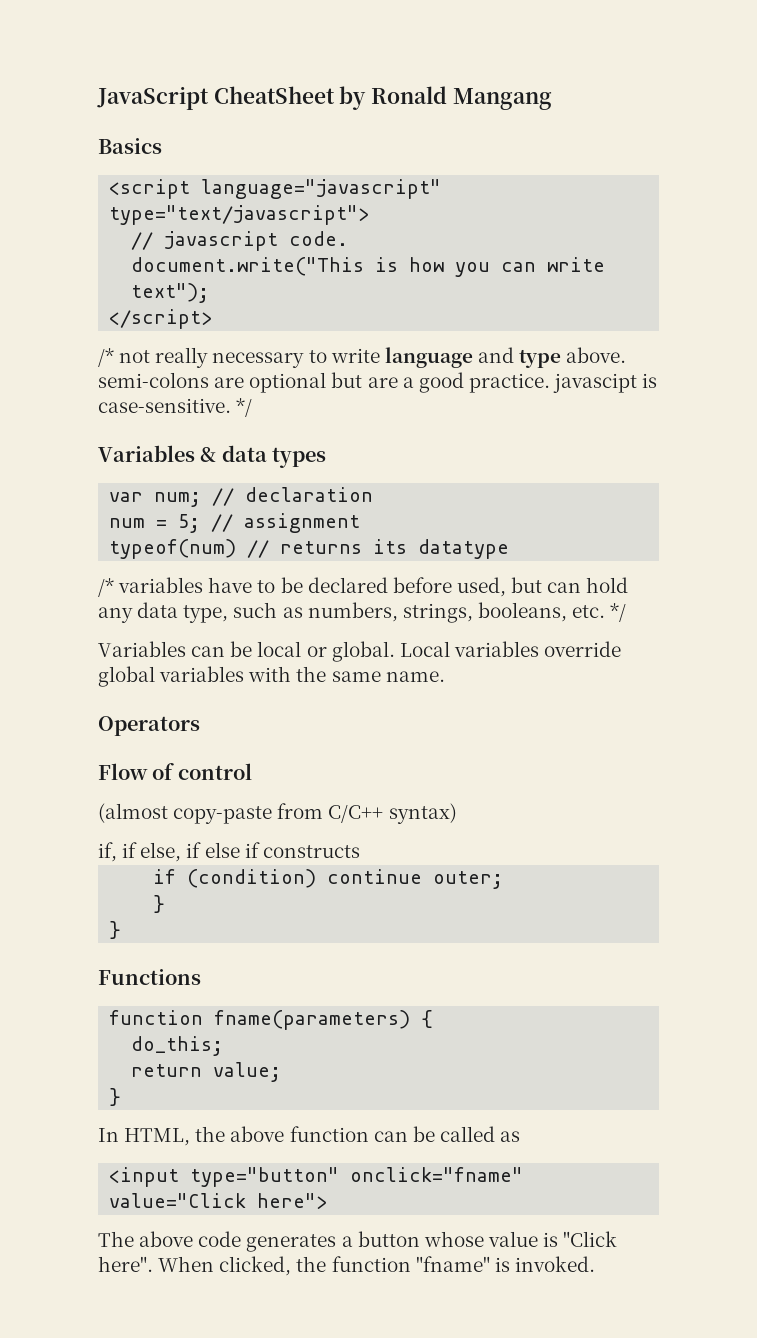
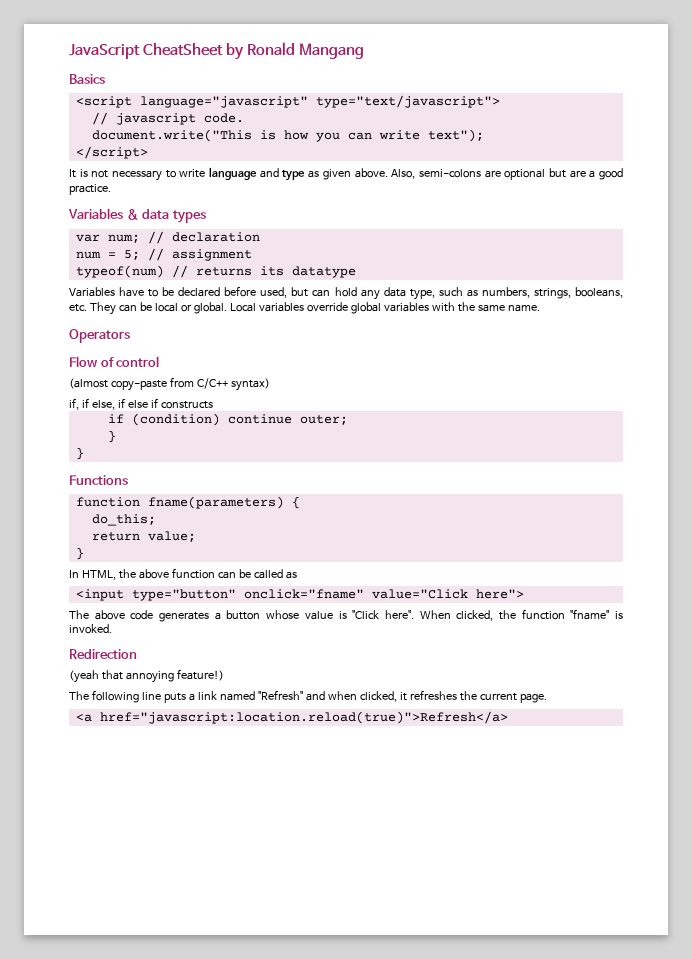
[98,347,209,368] /* not really -> [69,169,109,178] It is not
[566,347,627,363] above. -> [308,168,416,180] as given above. Also,
[553,373,658,393] [98,398,253,417] javascipt is case-sensitive. */ -> (111, 189) none
[98,577,204,597] /* variables -> [69,287,115,297] Variables
[610,603,627,622] [98,641,186,657] */ // Variables -> [89,302,116,315] They
(595, 1264) none -> [69,649,137,659] [69,669,224,683] [69,690,547,703] [75,711,508,724] // Redirection // (yeah that annoying feature!) // The following line puts a link named "Refresh" and when clicked, it refreshes the current page. // <a href="javascript:location.reload(true)">Refresh</a>

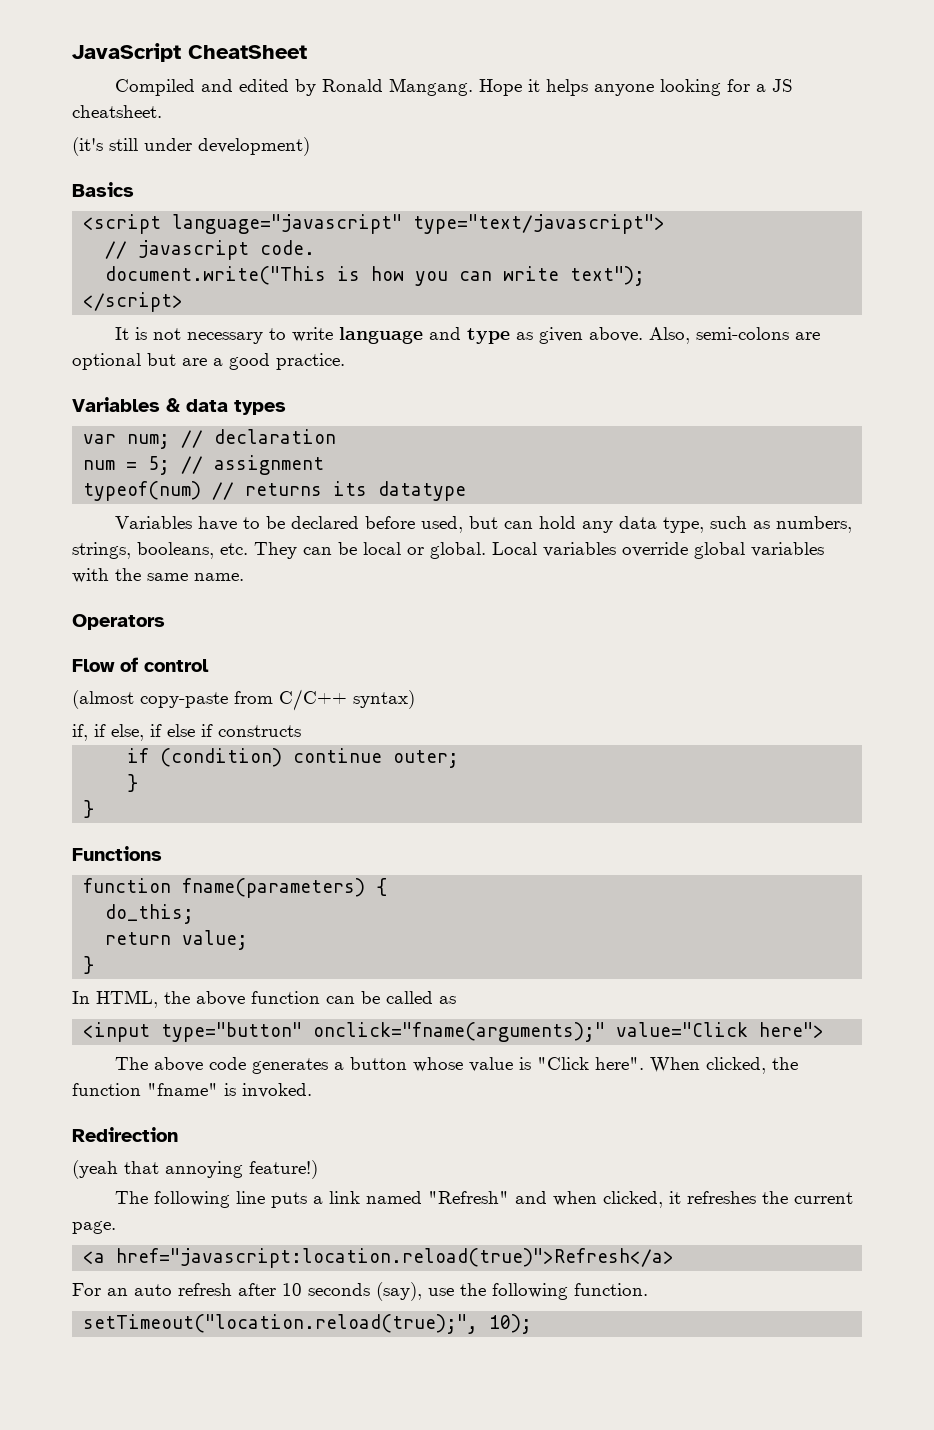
[226,42,365,60] by Ronald Mangang -> [115,78,794,96] [72,105,162,118] [72,137,310,156] // Compiled and edited by Ronald Mangang. Hope it helps anyone looking for a JS cheatsheet. // (it's still under development)
[243,589,364,599] onclick="fname" -> [313,1022,606,1042] onclick="fname(arguments);"
(508, 717) none -> [72,1282,648,1301] [83,1314,533,1334] // For an auto refresh after 10 seconds (say), use the following function. // setTimeout("location.reload(true);", 10);

